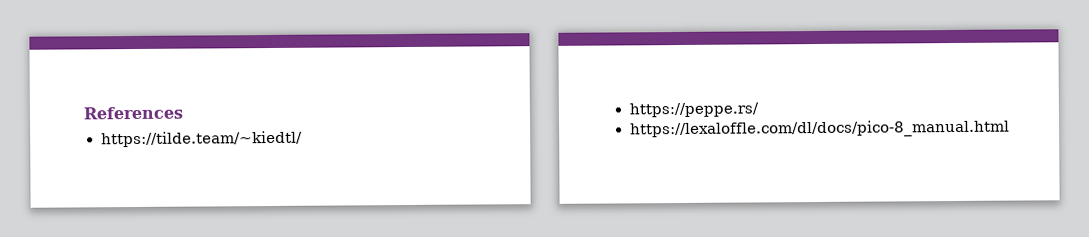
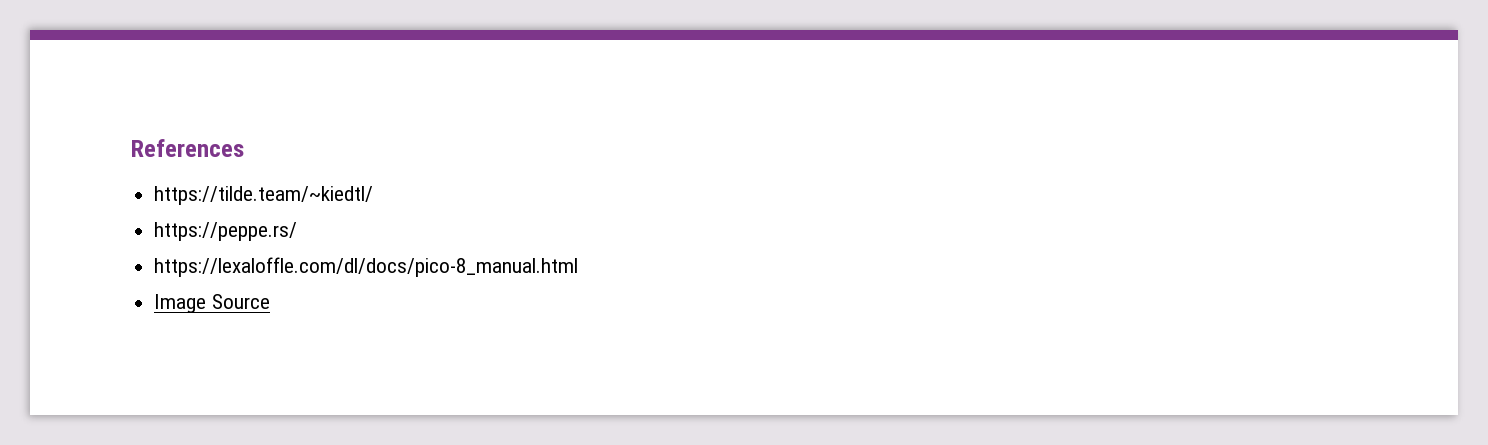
(1010, 129) none -> [154,294,270,313] // Image Source

